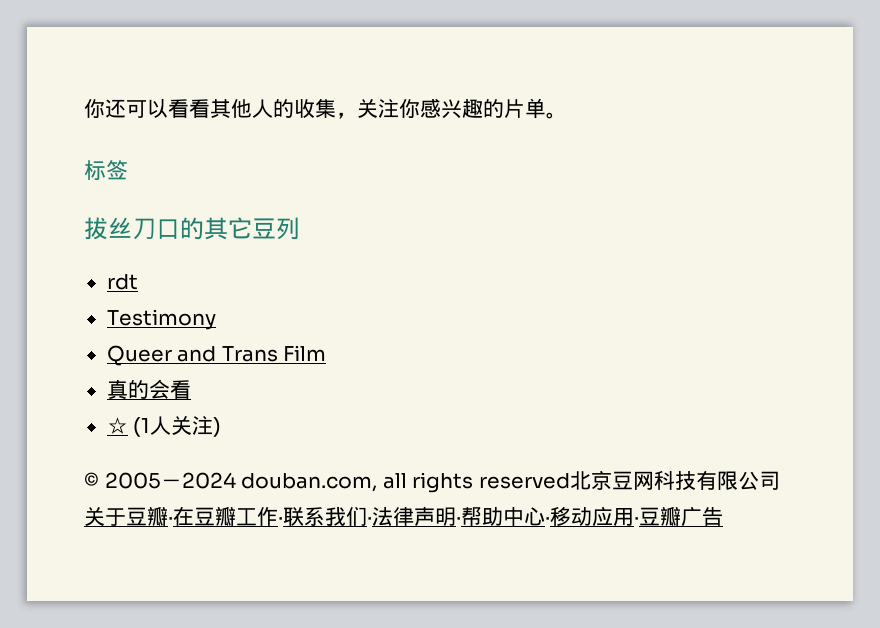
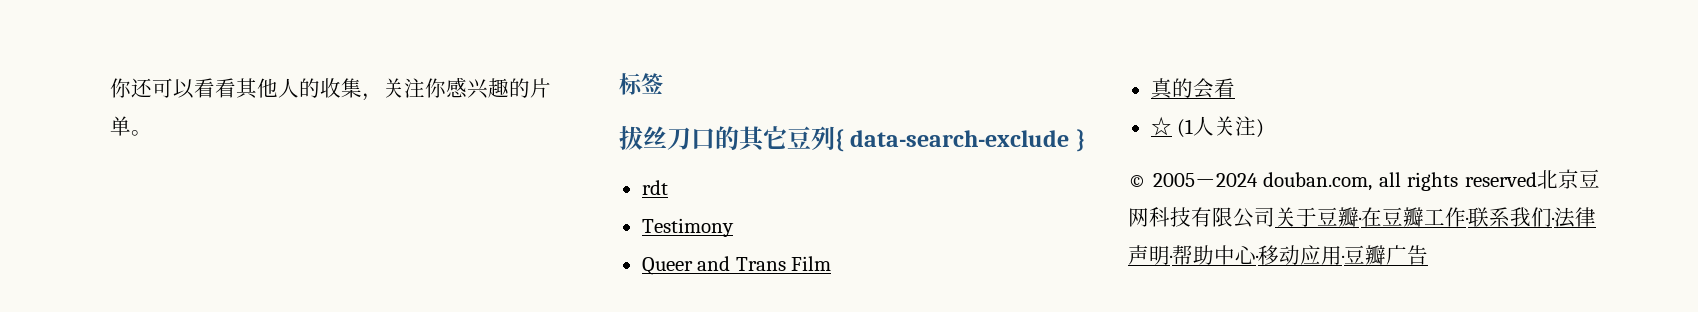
(300, 228) none -> [835,129,1085,152] { data-search-exclude }

